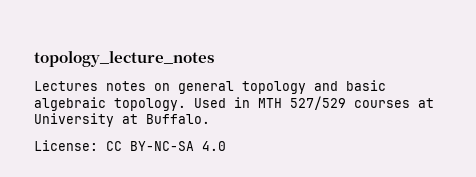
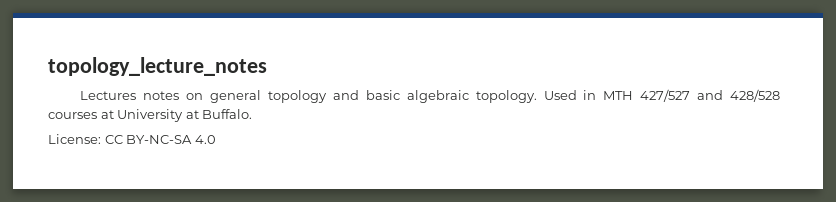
[290,96,346,110] 527/529 -> [640,89,781,102] 427/527 and 428/528

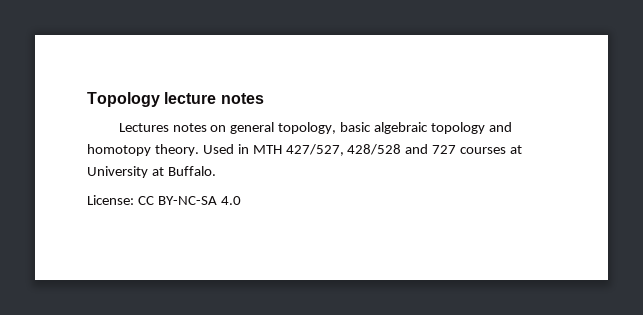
[48,57,267,76] topology_lecture_notes -> [87,92,264,107] Topology lecture notes
[268,89,781,103] topology and basic algebraic topology. Used in MTH 427/527 and 428/528 -> [278,122,512,134] [87,144,457,156] topology, basic algebraic topology and homotopy theory. Used in MTH 427/527, 428/528 and 727

